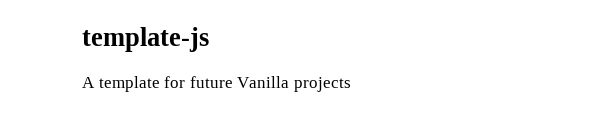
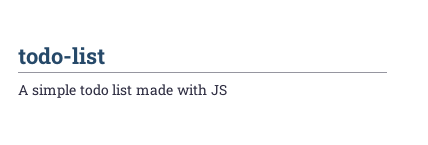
[82,27,209,52] template-js -> [18,47,105,65] todo-list
[98,76,351,92] template for future Vanilla projects -> [31,84,227,98] simple todo list made with JS

